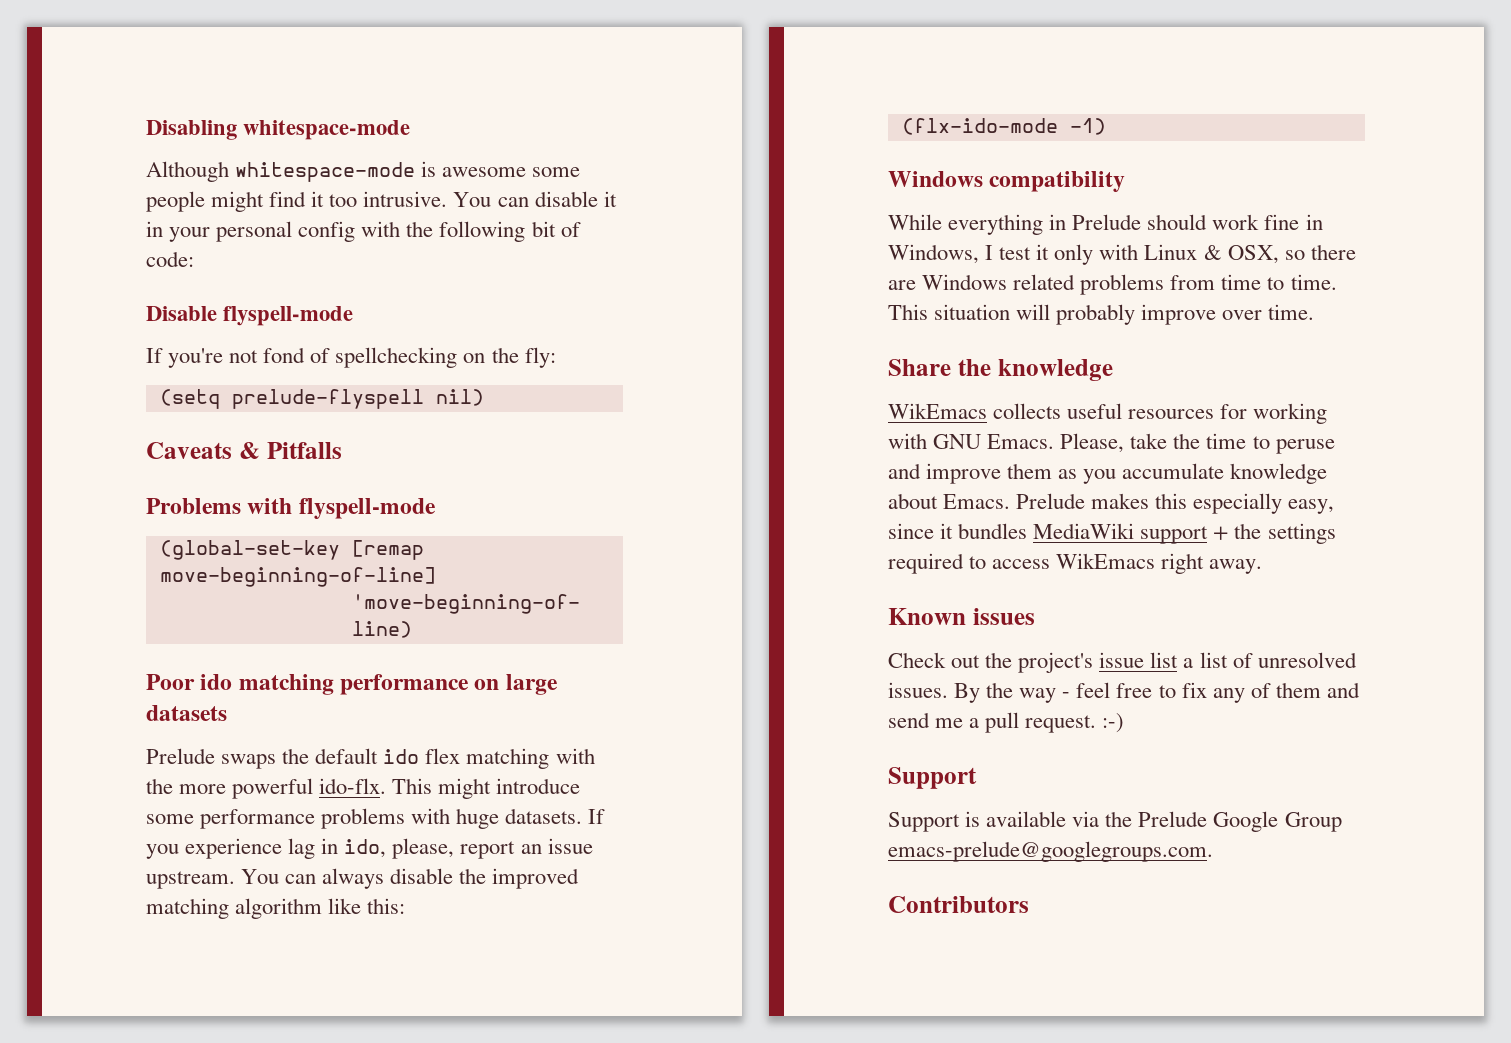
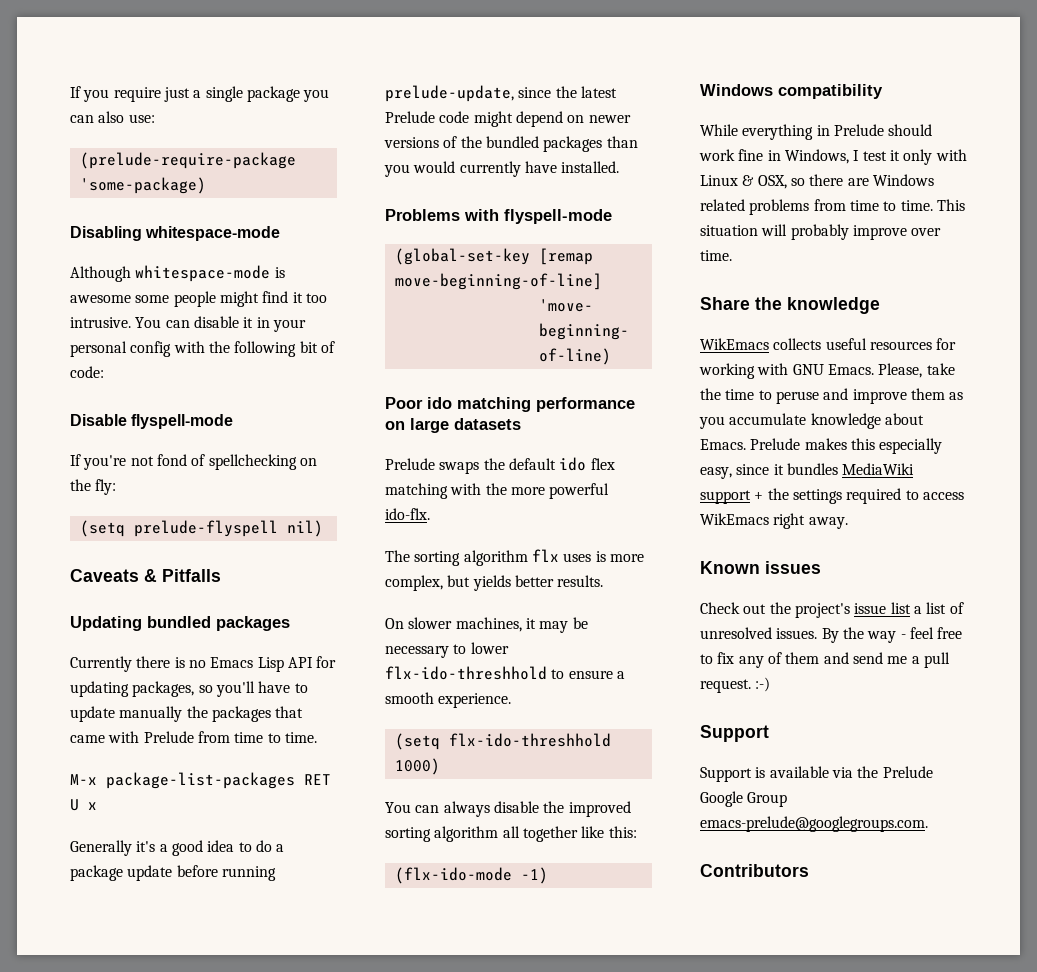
(146, 130) none -> [70,86,330,102] [70,111,155,123] [79,152,296,169] [79,177,206,194] If you require just a single package you can also use: // (prelude-require-package 'some-package) //
(342, 450) none -> [70,616,290,631] [70,656,337,672] [70,681,308,697] [70,706,304,722] [70,731,317,743] [70,772,331,789] [70,799,97,811] [70,840,285,856] [70,865,276,881] [385,85,617,102] [385,111,631,127] [384,136,638,152] [384,161,620,177] // Updating bundled packages // Currently there is no Emacs Lisp API for updating packages, so you'll have to update manually the packages that came with Prelude from time to time. // M-x package-list-packages RET U x // Generally it's a good idea to do a package update before running prelude-update, since the latest Prelude code might depend on newer versions of the bundled packages than you would currently have installed.
[392,778,581,799] [146,808,606,829] [146,838,593,859] [146,871,235,889] This might introduce some performance problems with huge datasets. If you experience lag in ido, please, report an issue upstream. -> [385,549,644,566] [385,575,604,591] [385,617,588,633] [385,642,509,658] [385,666,625,680] [385,692,512,708] [394,733,611,750] [394,758,440,775] // The sorting algorithm flx uses is more complex, but yields better results. // On slower machines, it may be necessary to lower flx-ido-threshhold to ensure a smooth experience. // (setq flx-ido-threshhold 1000) //
[146,898,323,919] matching algorithm -> [385,826,578,842] sorting algorithm all together

